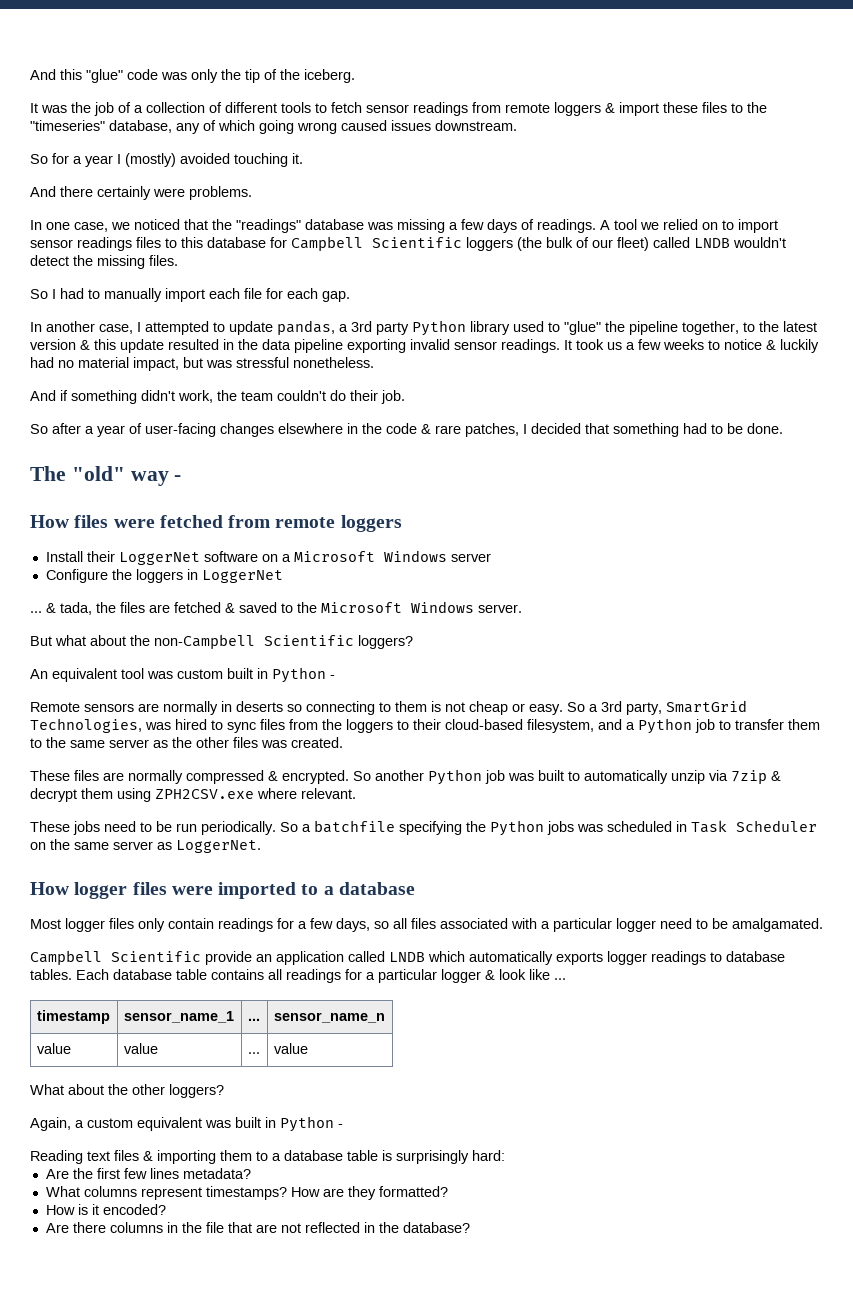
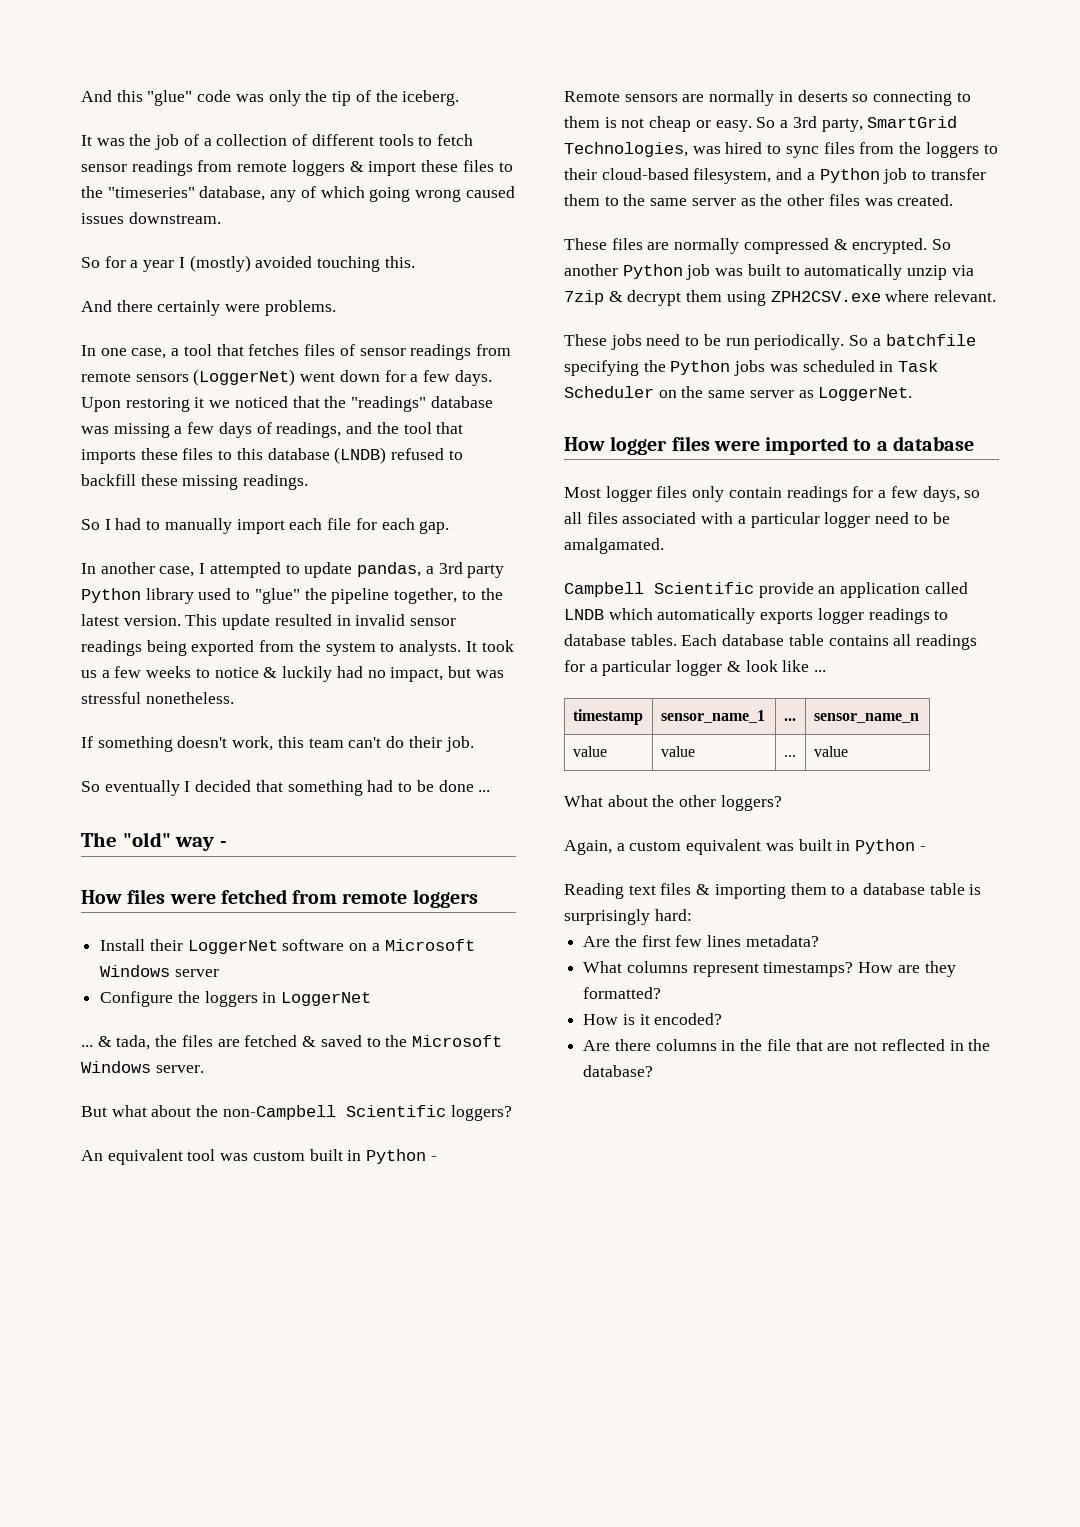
[292,153,303,164] it. -> [384,256,415,268] this.
(108, 227) none -> [171,344,511,360] [81,369,492,386] [81,397,205,412] a tool that fetches files of sensor readings from remote sensors (LoggerNet) went down for a few days. Upon restoring it
[537,219,778,233] [30,236,786,251] [30,255,178,269] readings. A tool we relied on to import sensor readings files to this database for Campbell Scientific loggers (the bulk of our fleet) called LNDB wouldn't detect the missing files. -> [276,422,464,438] [81,447,463,464] [81,474,309,490] readings, and the tool that imports these files to this database (LNDB) refused to backfill these missing readings.
[30,339,560,353] version & this update resulted in the data pipeline exporting invalid sensor readings. -> [123,614,457,630] [81,640,462,656] version. This update resulted in invalid sensor readings being exported from the system to analysts.
[78,357,129,368] material -> (386, 674) none
[30,390,405,404] [30,423,519,437] And if something didn't work, the team couldn't do their job. // So after a year of user-facing changes elsewhere in the code & rare patches, -> [81,736,474,752] [81,780,180,796] If something doesn't work, this team can't do their job. // So eventually
[747,423,783,434] done. -> [438,780,491,792] done ...

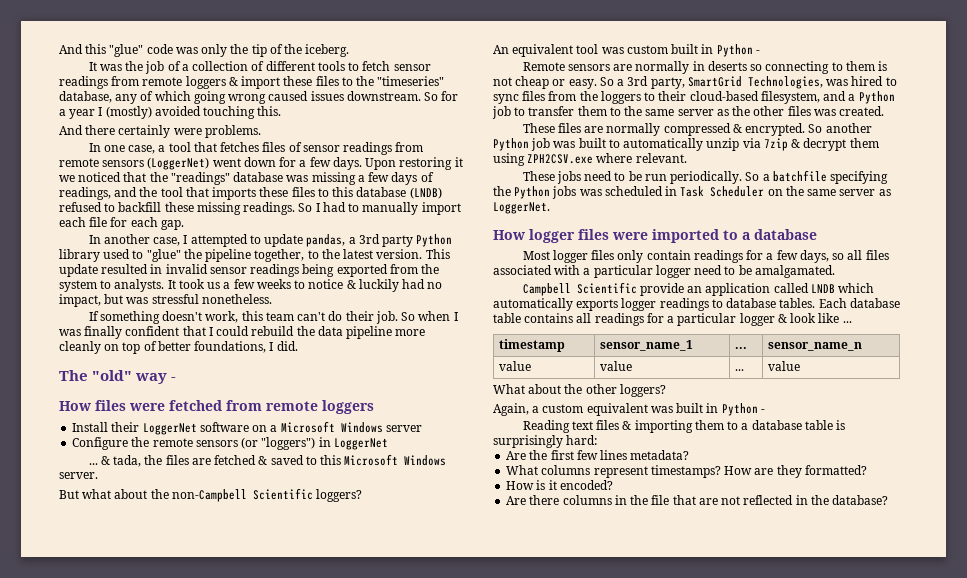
(221, 218) // -> (421, 96) none
(309, 482) // -> (296, 208) none
[81,780,491,796] // So eventually I decided that something had to be done ... -> [401,311,458,321] [59,326,426,339] [59,341,298,354] So when I was finally confident that I could rebuild the data pipeline more cleanly on top of better foundations, I did.
[204,991,258,1007] loggers -> [152,437,316,450] remote sensors (or "loggers")
[385,1035,408,1047] the -> [320,455,342,465] this

